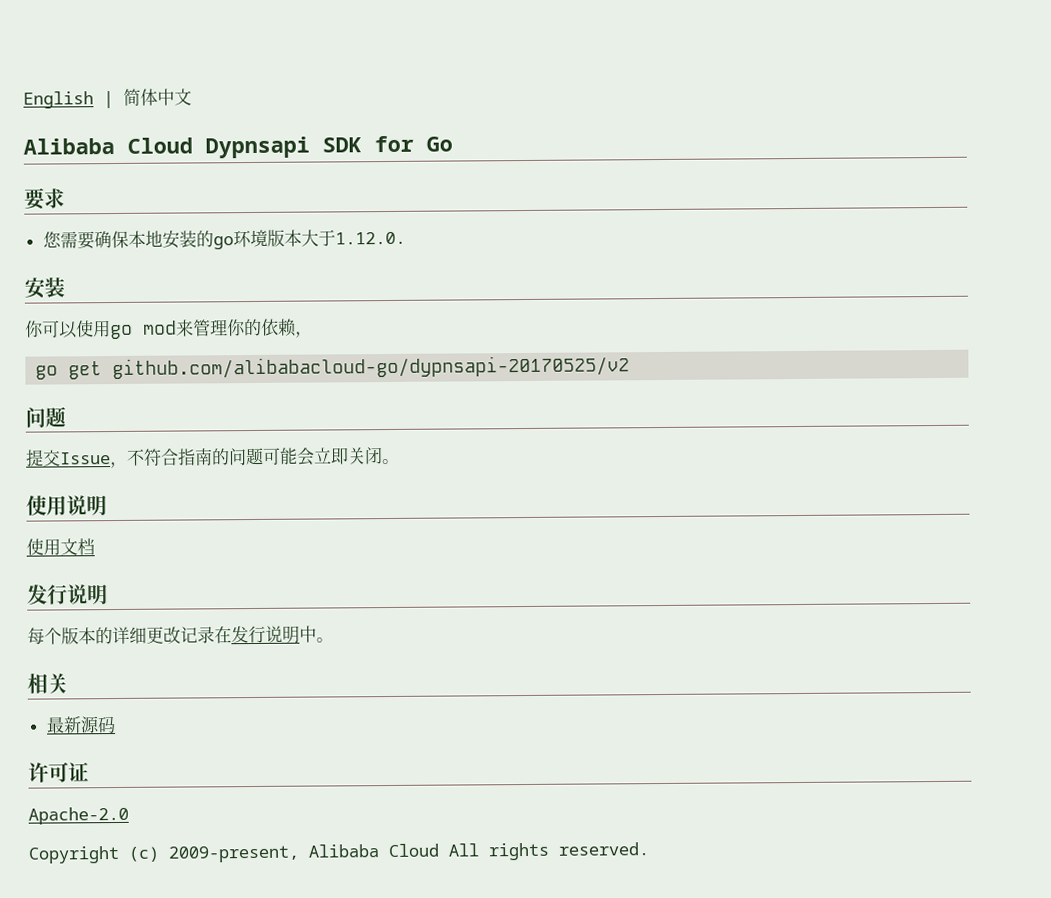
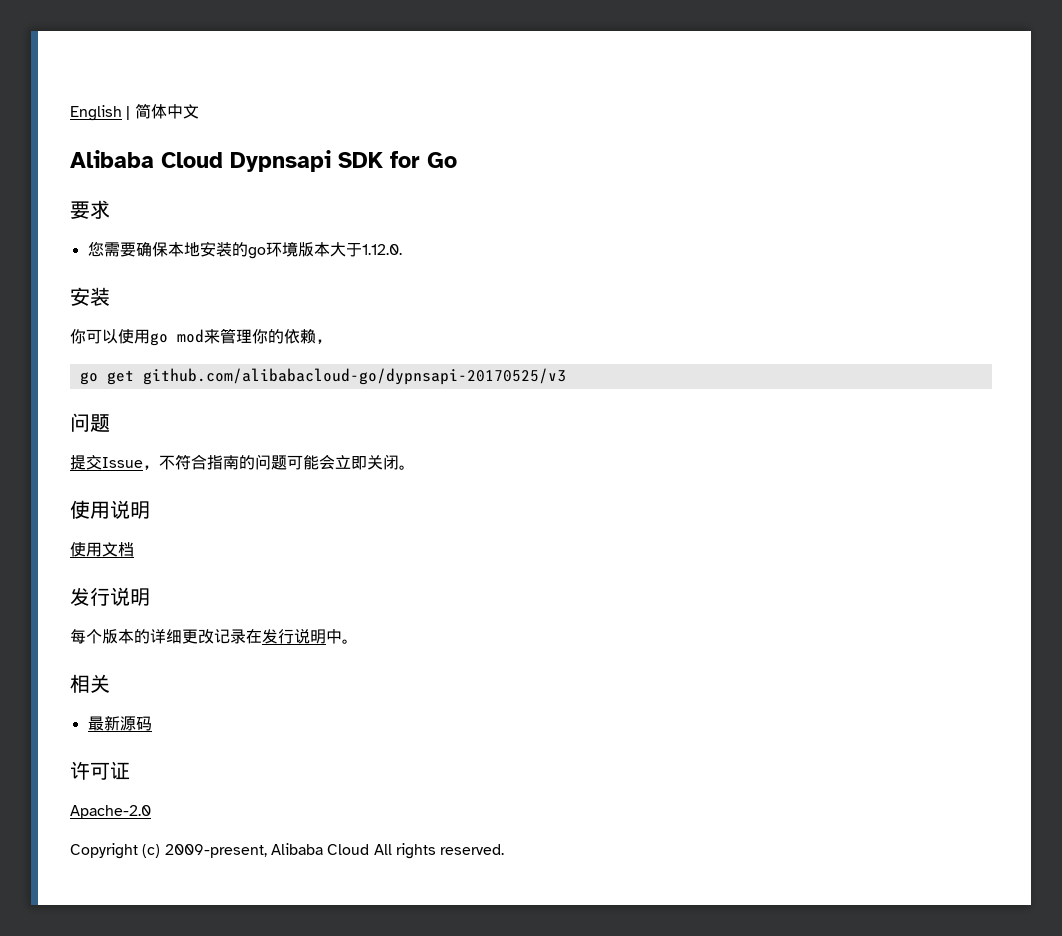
[112,355,631,380] github.com/alibabacloud-go/dypnsapi-20170525/v2 -> [142,368,566,385] github.com/alibabacloud-go/dypnsapi-20170525/v3

